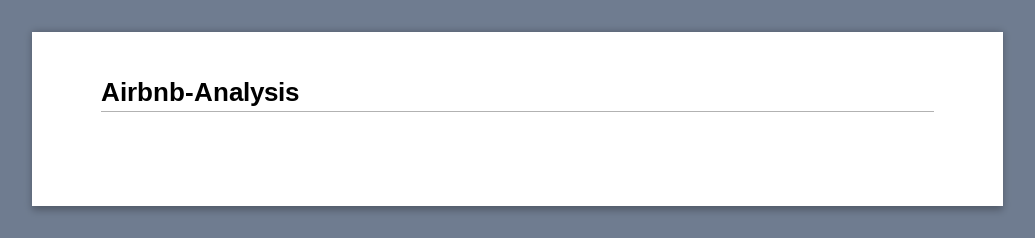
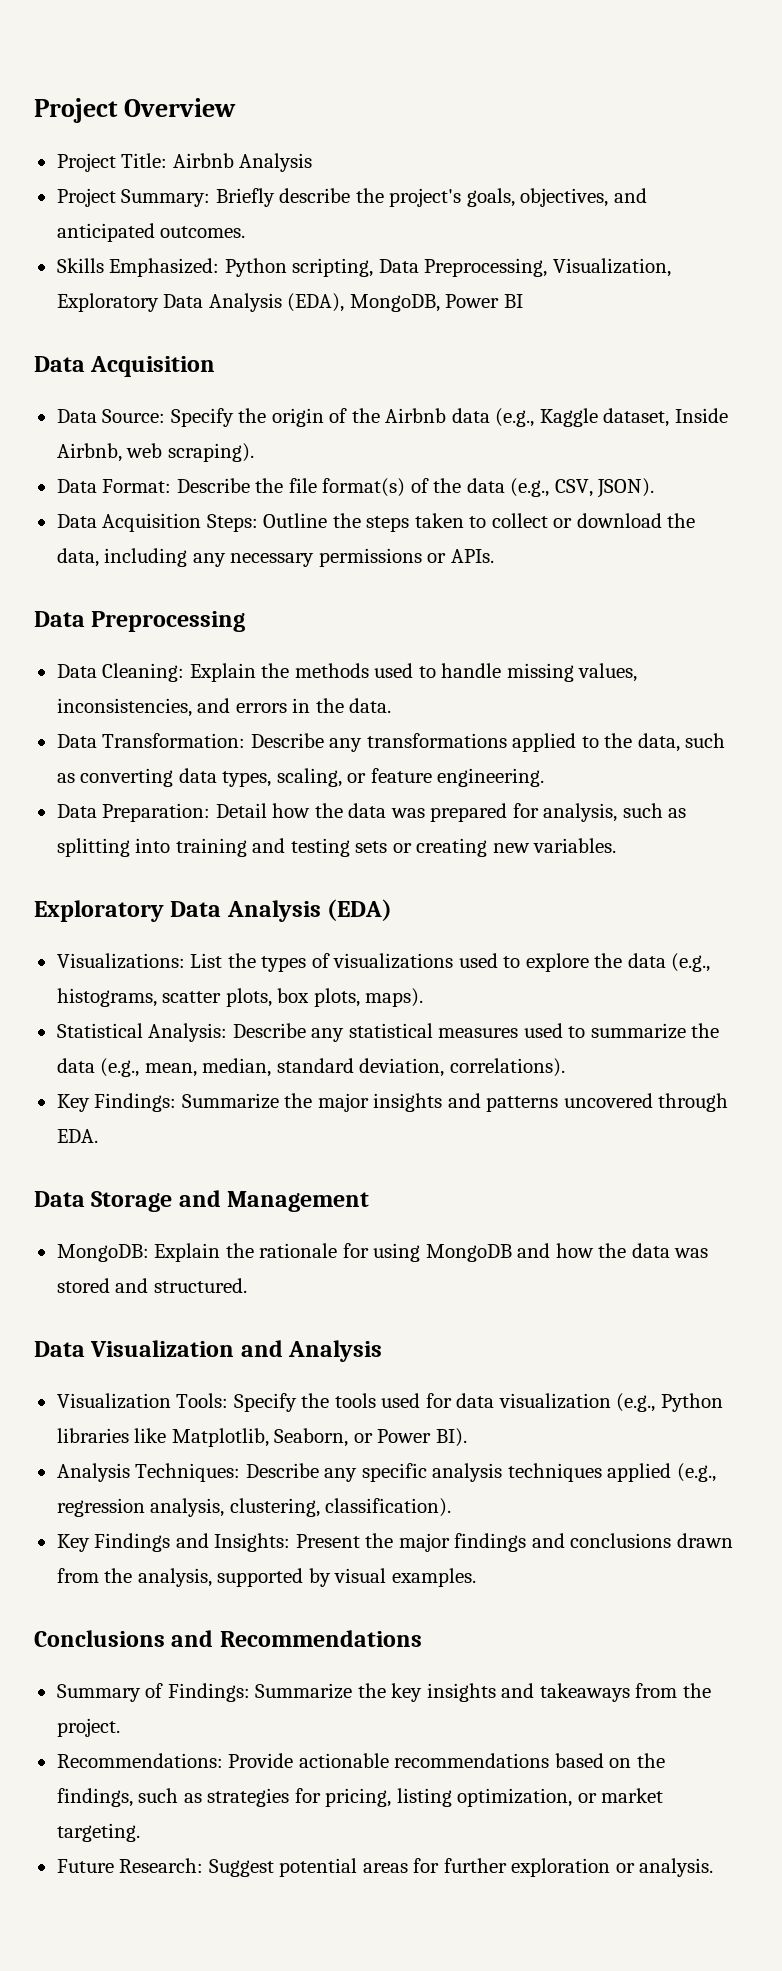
[101,82,299,106] Airbnb-Analysis -> [34,98,237,123] [56,153,313,172] [56,188,647,207] [56,223,246,242] [56,258,671,277] [56,293,523,312] [34,356,216,377] [56,408,728,427] [56,443,254,462] [56,478,655,498] [56,513,696,532] [56,548,494,567] [34,611,246,632] [56,663,638,682] [56,698,392,717] [56,733,726,752] [56,768,545,787] [56,803,687,822] [56,838,617,857] [34,899,393,922] [56,953,711,972] [56,988,424,1007] [56,1023,720,1042] [56,1058,565,1077] [56,1093,729,1112] [56,1129,98,1143] [34,1190,370,1212] [56,1243,709,1262] [56,1278,247,1293] [34,1340,383,1362] [56,1393,723,1412] [56,1428,467,1447] [56,1463,716,1482] [56,1498,452,1517] [56,1533,733,1552] [56,1568,476,1587] [34,1630,422,1647] [56,1683,711,1702] [56,1718,120,1737] [56,1753,665,1768] [56,1788,664,1807] [56,1823,140,1842] [56,1858,714,1877] Project Overview // Project Title: Airbnb Analysis // Project Summary: Briefly describe the project's goals, objectives, and anticipated outcomes. // Skills Emphasized: Python scripting, Data Preprocessing, Visualization, Exploratory Data Analysis (EDA), MongoDB, Power BI // Data Acquisition // Data Source: Specify the origin of the Airbnb data (e.g., Kaggle dataset, Inside Airbnb, web scraping). // Data Format: Describe the file format(s) of the data (e.g., CSV, JSON). // Data Acquisition Steps: Outline the steps taken to collect or download the data, including any necessary permissions or APIs. // Data Preprocessing // Data Cleaning: Explain the methods used to handle missing values, inconsistencies, and errors in the data. // Data Transformation: Describe any transformations applied to the data, such as converting data types, scaling, or feature engineering. // Data Preparation: Detail how the data was prepared for analysis, such as splitting into training and testing sets or creating new variables. // Exploratory Data Analysis (EDA) // Visualizations: List the types of visualizations used to explore the data (e.g., histograms, scatter plots, box plots, maps). // Statistical Analysis: Describe any statistical measures used to summarize the data (e.g., mean, median, standard deviation, correlations). // Key Findings: Summarize the major insights and patterns uncovered through EDA. // Data Storage and Management // MongoDB: Explain the rationale for using MongoDB and how the data was stored and structured. // Data Visualization and Analysis // Visualization Tools: Specify the tools used for data visualization (e.g., Python libraries like Matplotlib, Seaborn, or Power BI). // Analysis Techniques: Describe any specific analysis techniques applied (e.g., regression analysis, clustering, classification). // Key Findings and Insights: Present the major findings and conclusions drawn from the analysis, supported by visual examples. // Conclusions and Recommendations // Summary of Findings: Summarize the key insights and takeaways from the project. // Recommendations: Provide actionable recommendations based on the findings, such as strategies for pricing, listing optimization, or market targeting. // Future Research: Suggest potential areas for further exploration or analysis.

